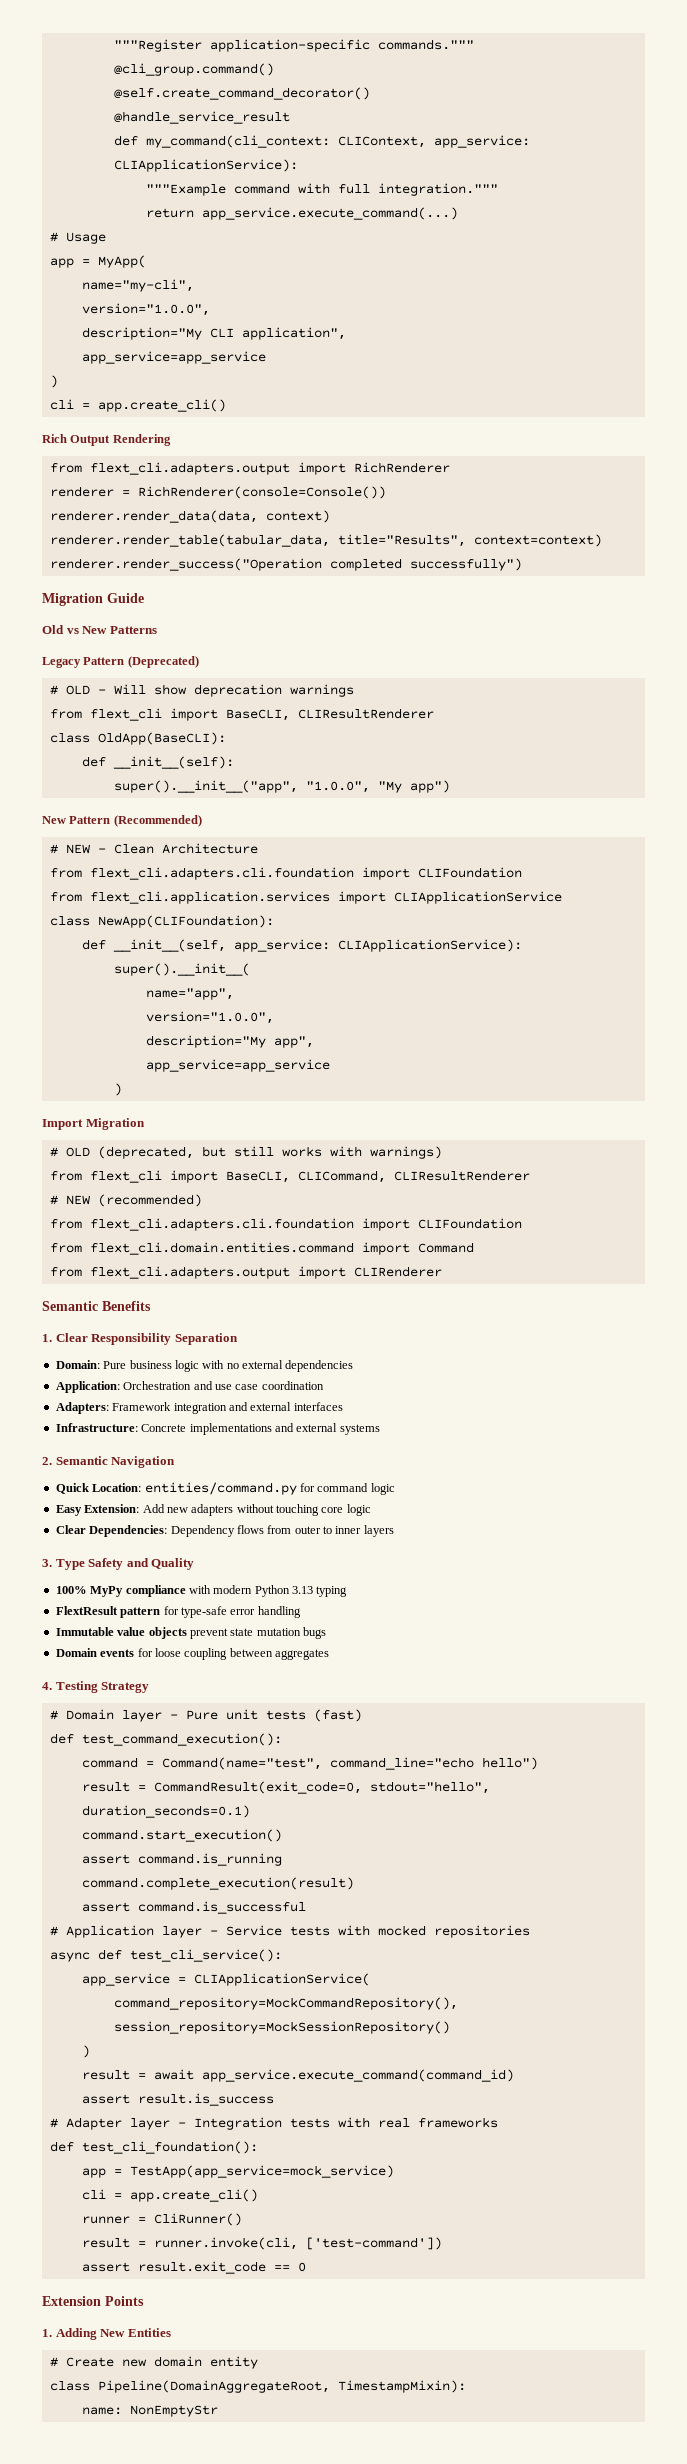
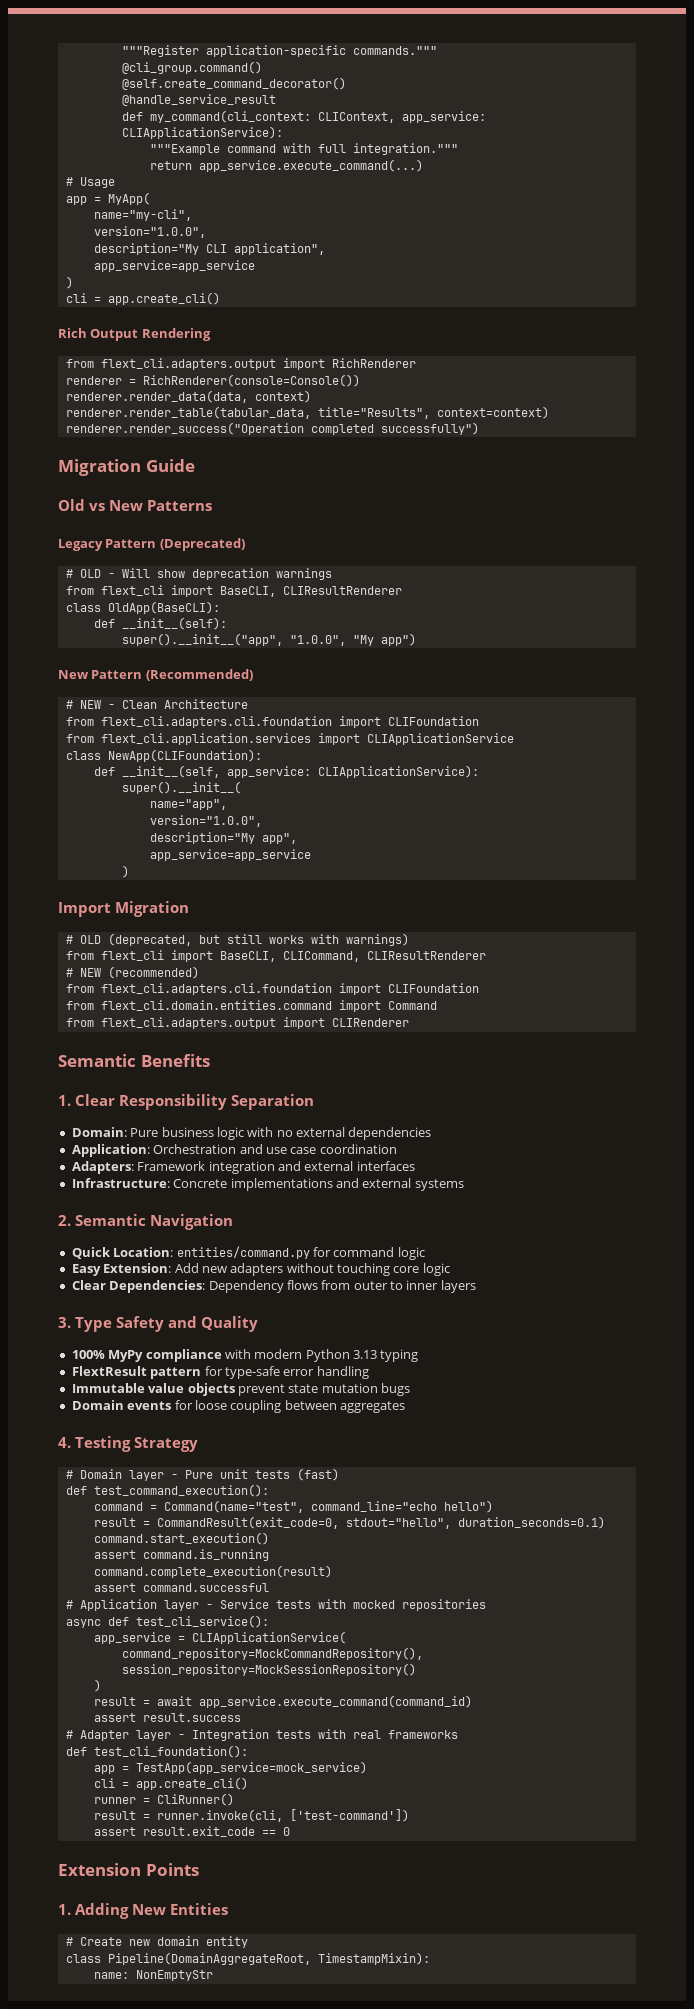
[137,1901,306,1914] command.is_successful -> [142,1583,269,1592] command.successful
[137,2093,274,2106] result.is_success -> [142,1713,241,1722] result.success

